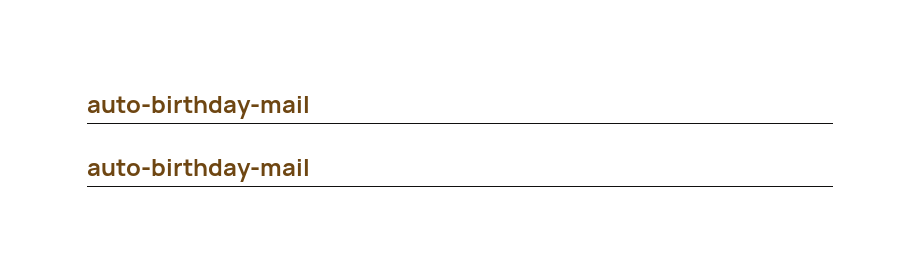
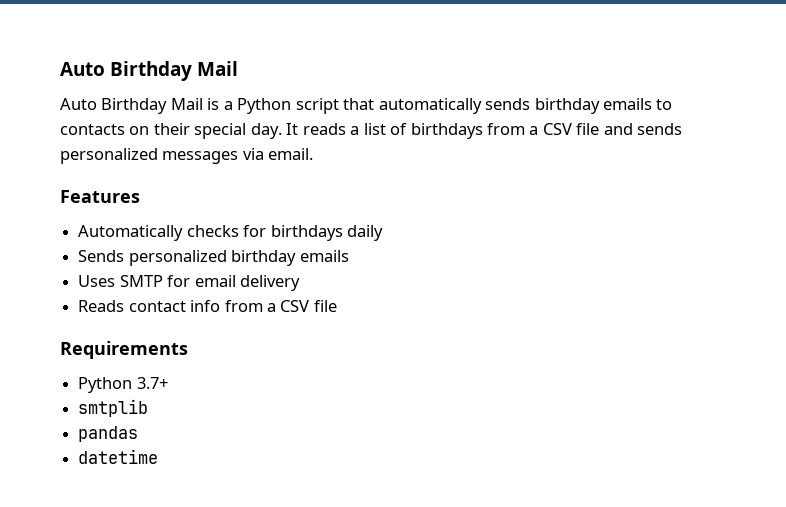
[87,96,310,119] [87,159,310,182] auto-birthday-mail // auto-birthday-mail -> [60,61,239,81] [60,98,673,114] [60,123,683,139] [60,148,314,164] [60,190,140,203] [78,225,383,241] [78,250,349,266] [78,275,300,291] [78,300,337,312] [60,341,188,359] [78,377,168,393] [78,399,149,417] [78,426,139,442] [78,449,159,464] Auto Birthday Mail // Auto Birthday Mail is a Python script that automatically sends birthday emails to contacts on their special day. It reads a list of birthdays from a CSV file and sends personalized messages via email. // Features // Automatically checks for birthdays daily // Sends personalized birthday emails // Uses SMTP for email delivery // Reads contact info from a CSV file // Requirements // Python 3.7+ // smtplib // pandas // datetime

